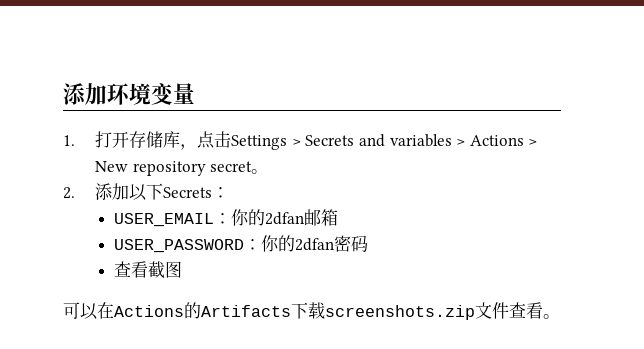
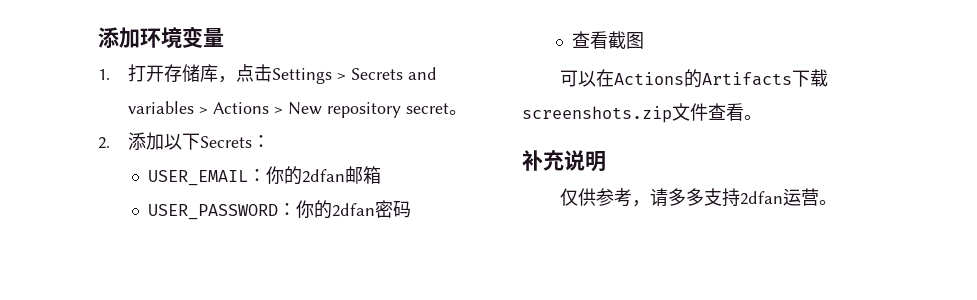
(560, 316) none -> [522,150,606,172] [560,188,838,207] // 补充说明 // 仅供参考，请多多支持2dfan运营。

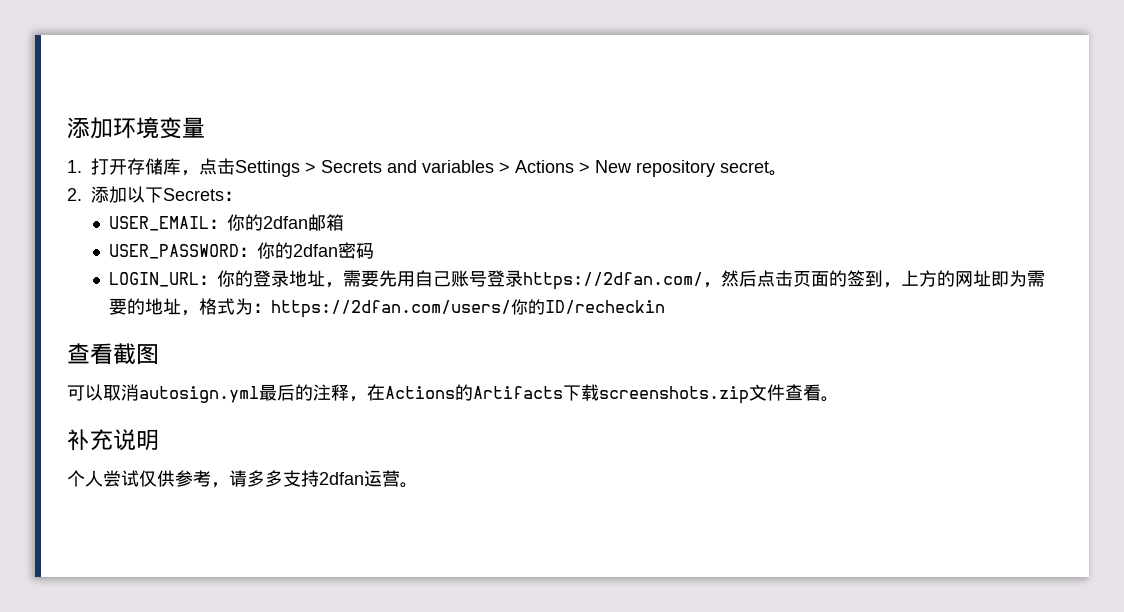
[571,31,644,49] [560,70,597,87] 查看截图 // 可以 -> [109,270,1046,290] [109,298,666,318] [67,343,159,365] [67,384,367,403] LOGIN_URL：你的登录地址，需要先用自己账号登录https://2dfan.com/，然后点击页面的签到，上方的网址即为需要的地址，格式为：https://2dfan.com/users/你的ID/recheckin // 查看截图 // 可以取消autosign.yml最后的注释，
(606, 161) none -> [67,470,139,487] 个人尝试

